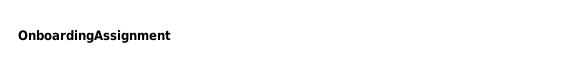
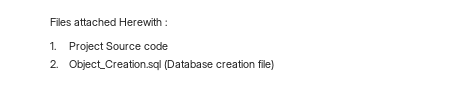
[18,30,171,43] OnboardingAssignment -> [50,18,167,26] [50,42,169,52] [50,60,275,71] Files attached Herewith : // 1. Project Source code // 2. Object_Creation.sql (Database creation file)

